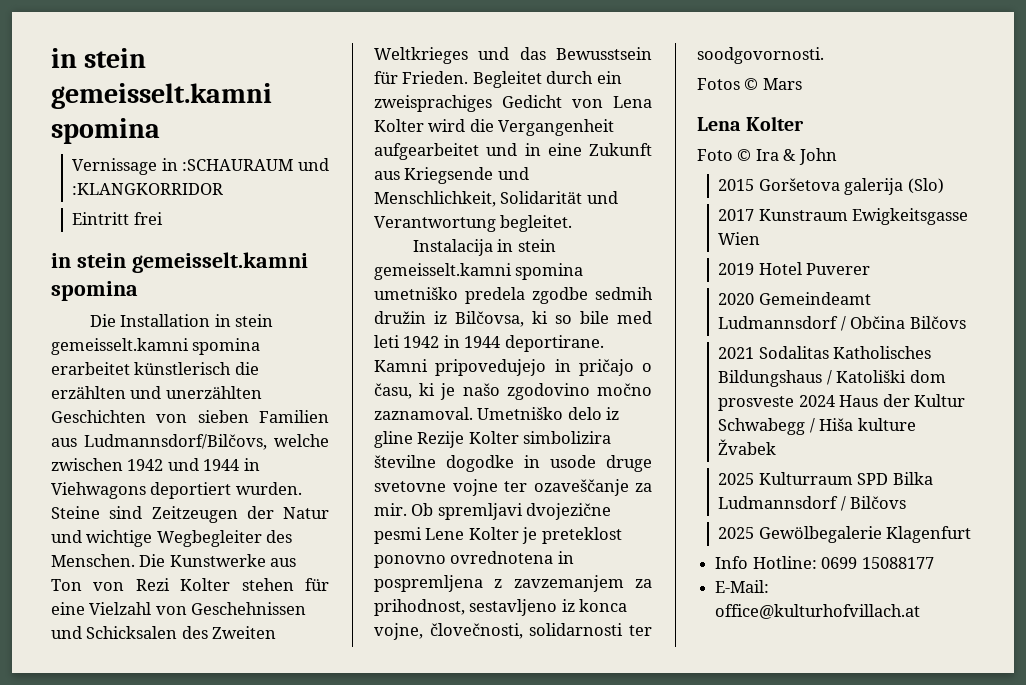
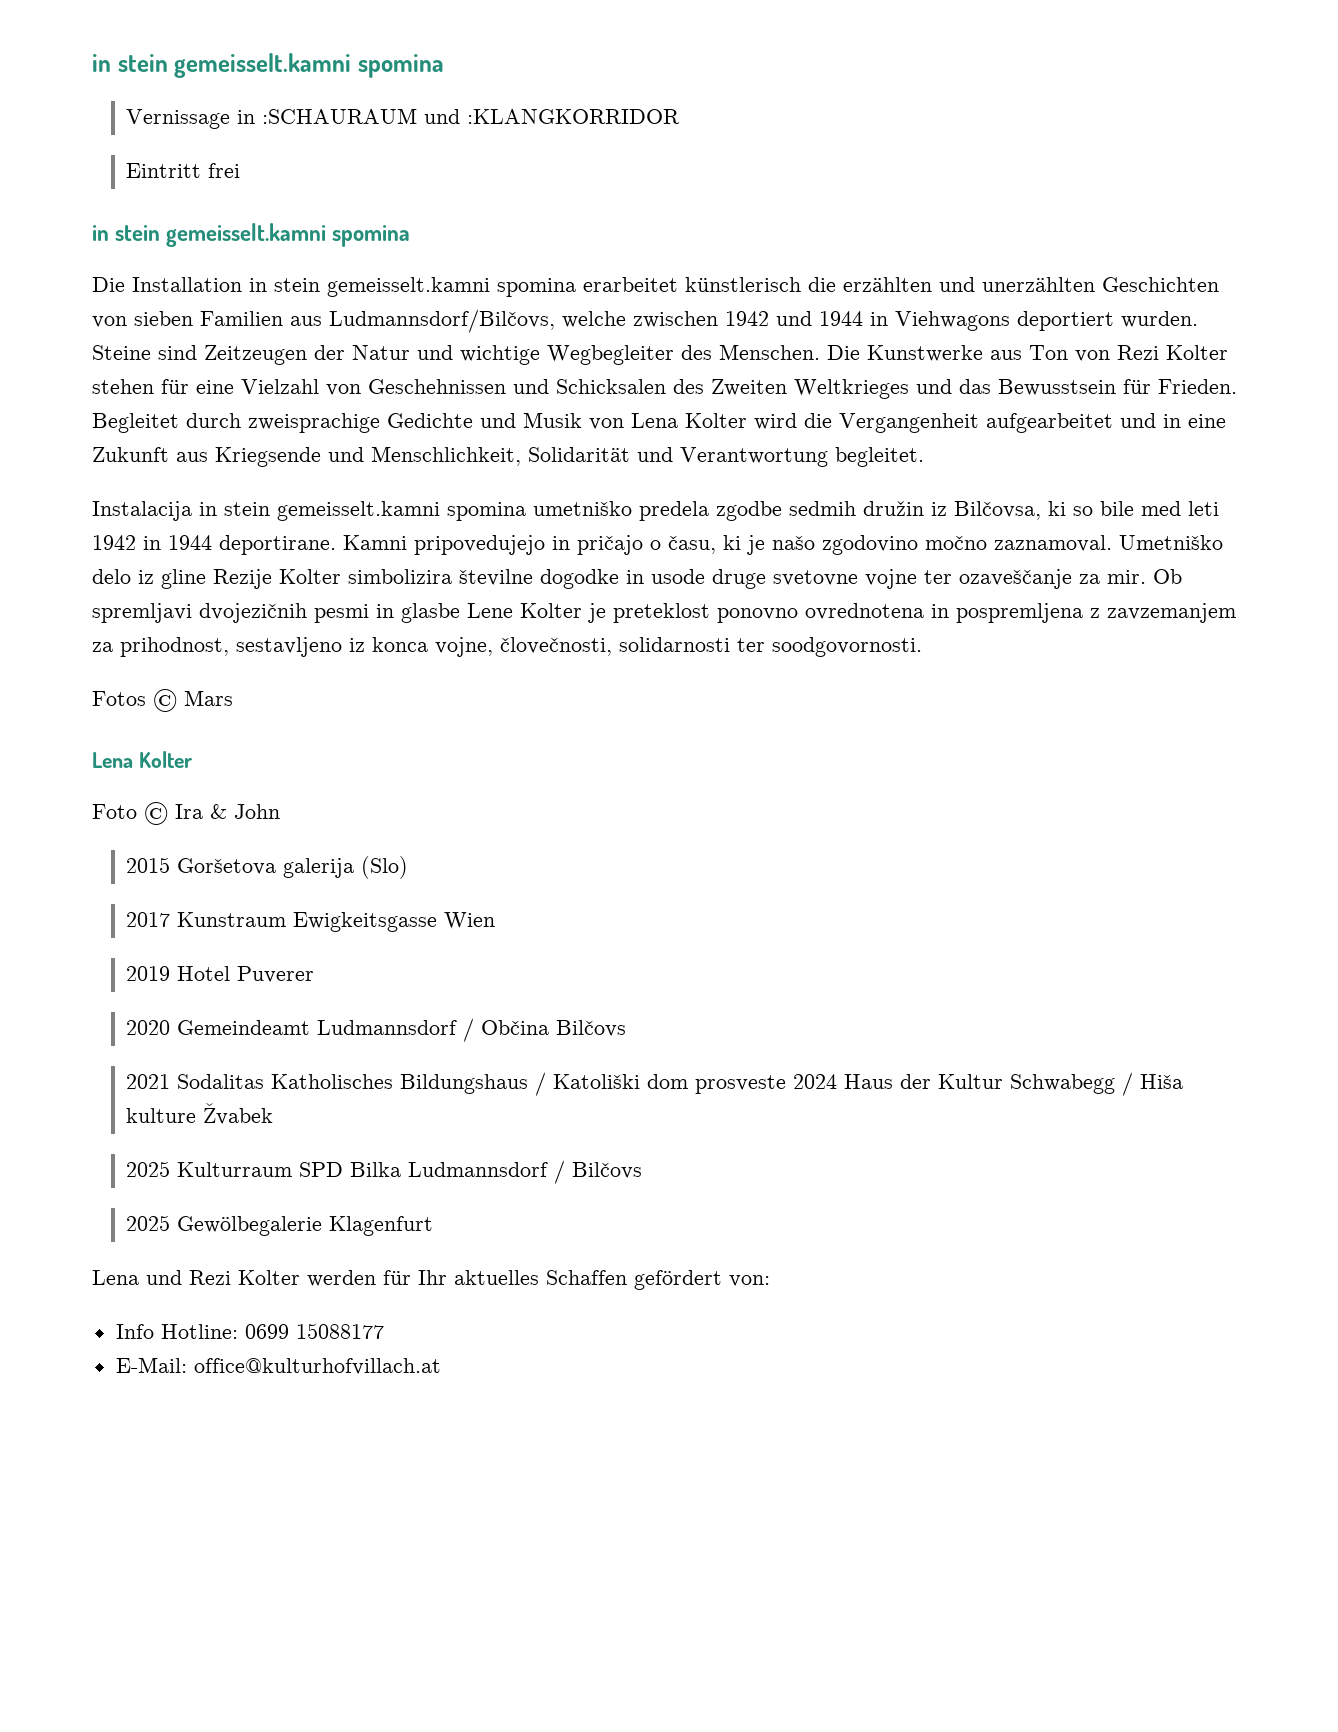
[596,71,622,84] [374,95,562,112] ein zweisprachiges Gedicht -> [248,412,582,433] zweisprachige Gedichte und Musik
[526,503,612,520] [374,527,422,544] dvojezične pesmi -> [199,603,460,623] dvojezičnih pesmi in glasbe
(972, 534) none -> [92,1270,770,1290] // Lena und Rezi Kolter werden für Ihr aktuelles Schaffen gefördert von:

